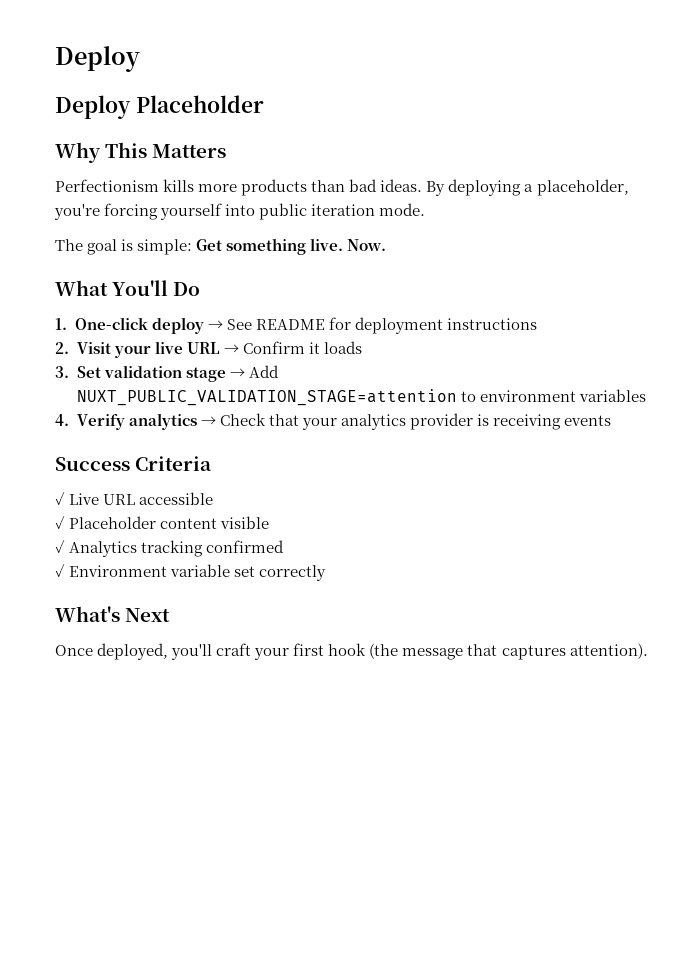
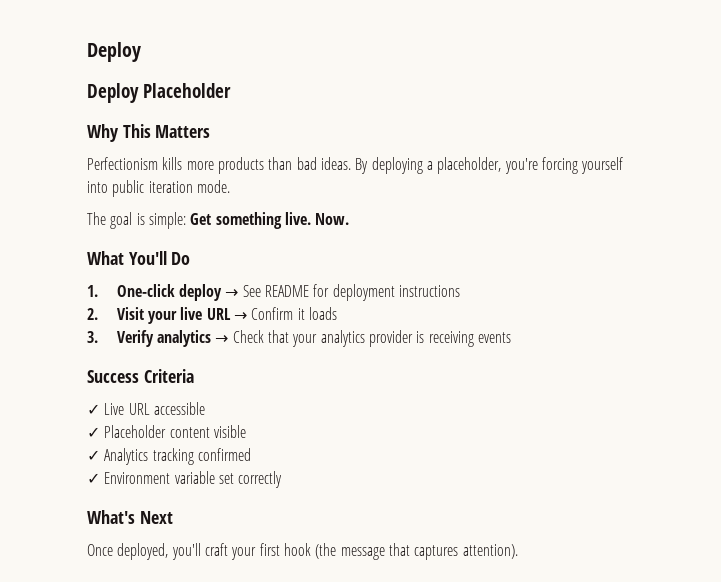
[76,365,279,382] [76,389,646,406] [55,414,69,426] Set validation stage → Add NUXT_PUBLIC_VALIDATION_STAGE=attention to environment variables // 4. -> (98, 337) none

